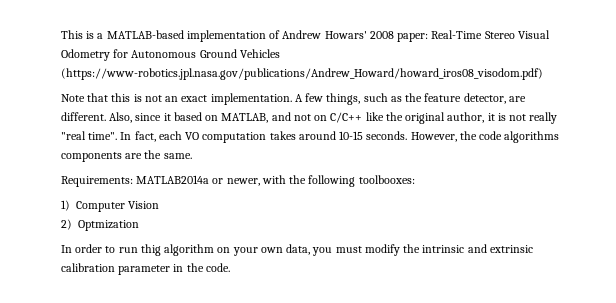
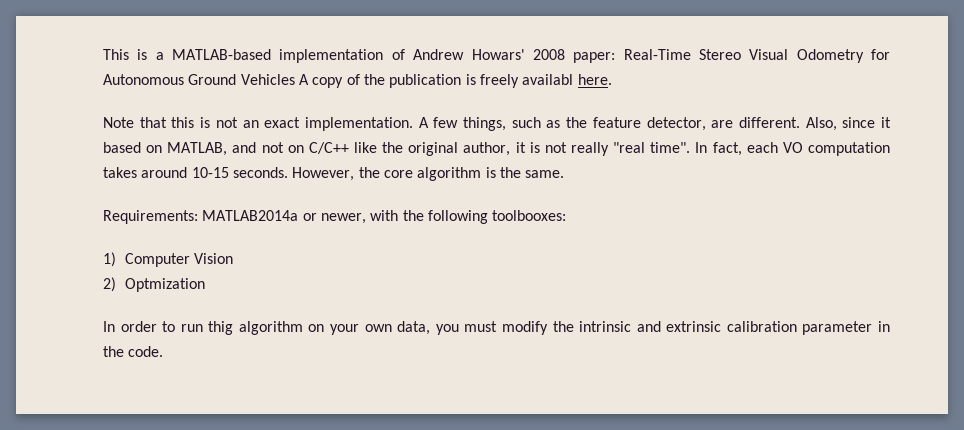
[61,68,543,80] (https://www-robotics.jpl.nasa.gov/publications/Andrew_Howard/howard_iros08_visodom.pdf) -> [298,74,612,88] A copy of the publication is freely availabl here.
[479,131,560,143] [61,152,143,162] code algorithms components are -> [383,167,496,181] core algorithm is

